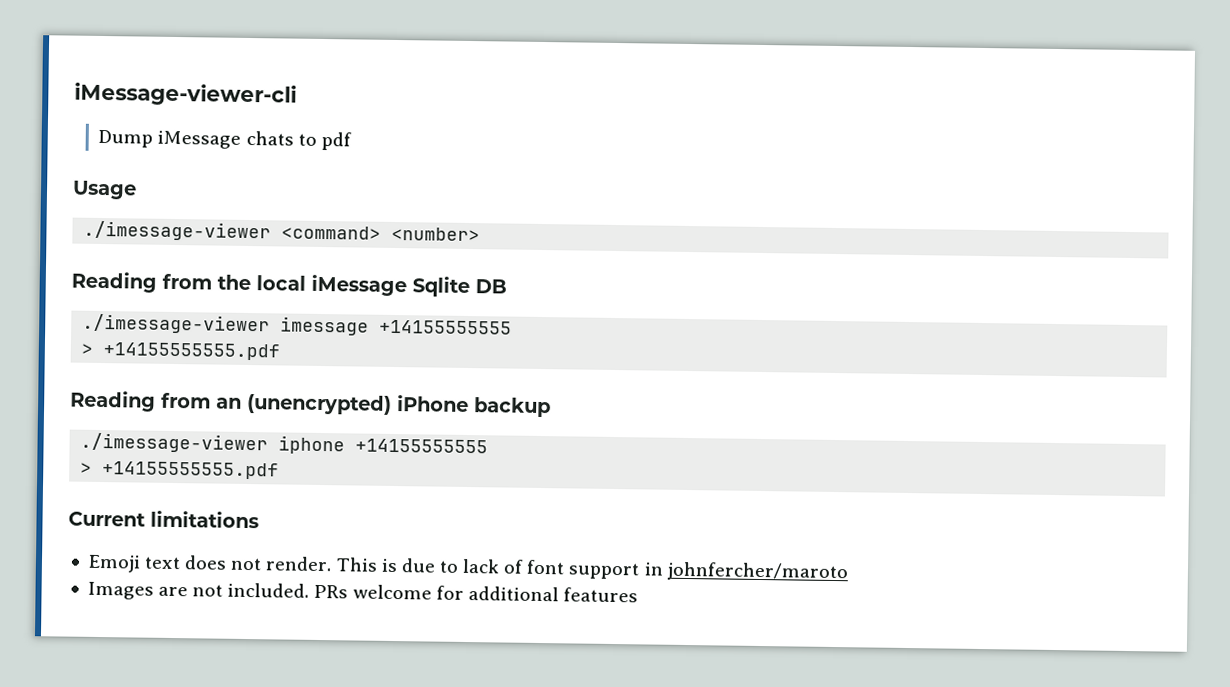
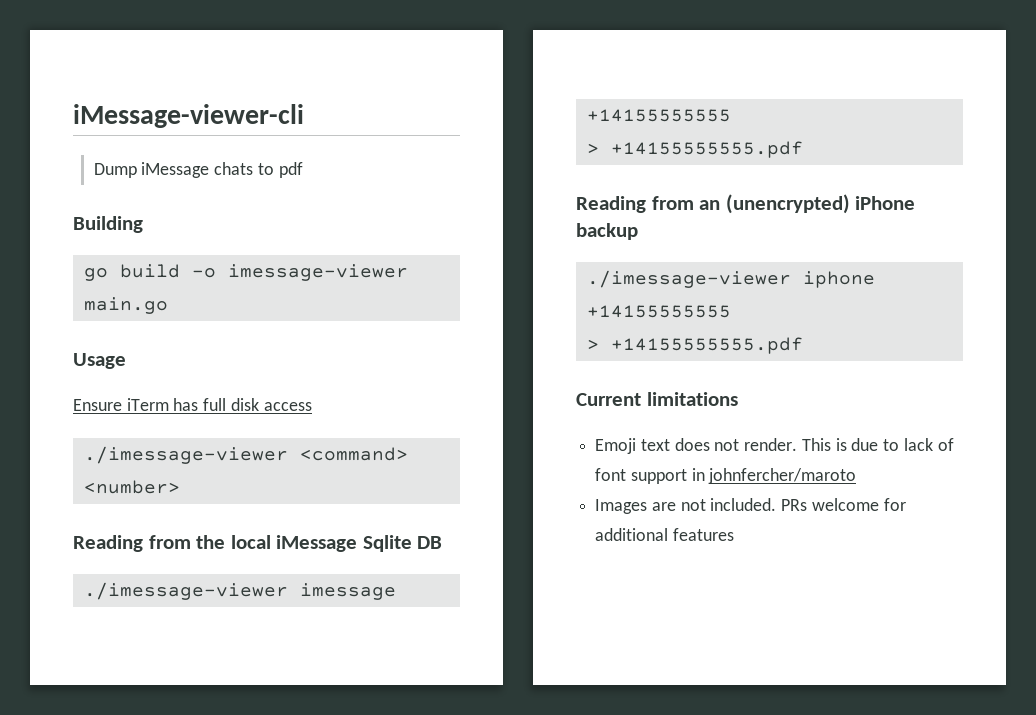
[72,180,137,200] Usage -> [73,216,143,233] [83,264,408,281] [83,297,168,314] [73,353,126,369] [73,398,312,411] Building // go build -o imessage-viewer main.go // Usage // Ensure iTerm has full disk access

